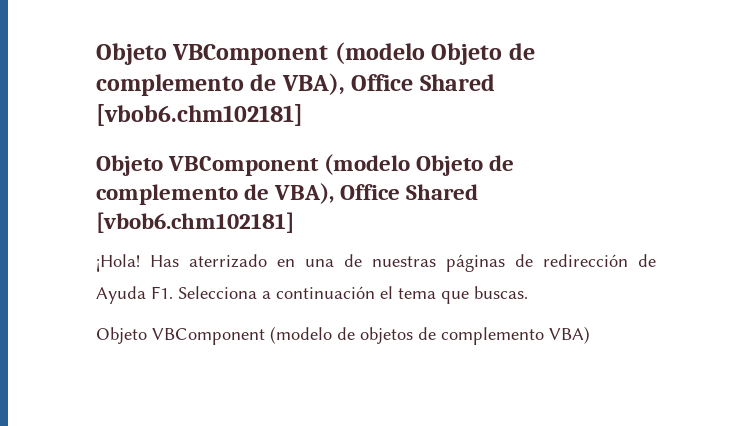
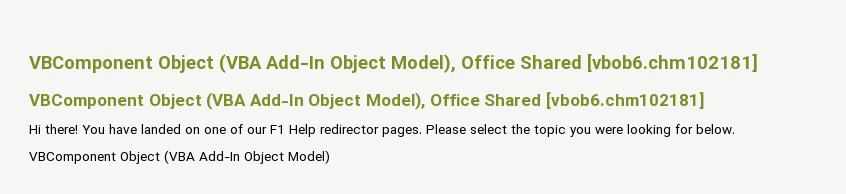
[96,42,535,65] [96,73,495,96] [96,104,303,126] [96,154,515,176] [96,183,479,205] [96,212,294,233] [96,254,656,272] [96,286,528,304] [96,326,590,345] Objeto VBComponent (modelo Objeto de complemento de VBA), Office Shared [vbob6.chm102181] // Objeto VBComponent (modelo Objeto de complemento de VBA), Office Shared [vbob6.chm102181] // ¡Hola! Has aterrizado en una de nuestras páginas de redirección de Ayuda F1. Selecciona a continuación el tema que buscas. // Objeto VBComponent (modelo de objetos de complemento VBA) -> [29,53,758,73] [29,92,705,110] [29,124,735,137] [29,150,330,164] VBComponent Object (VBA Add-In Object Model), Office Shared [vbob6.chm102181] // VBComponent Object (VBA Add-In Object Model), Office Shared [vbob6.chm102181] // Hi there! You have landed on one of our F1 Help redirector pages. Please select the topic you were looking for below. // VBComponent Object (VBA Add-In Object Model)

